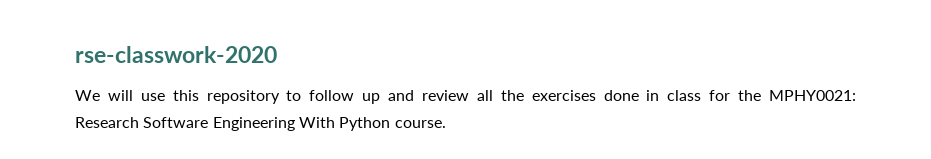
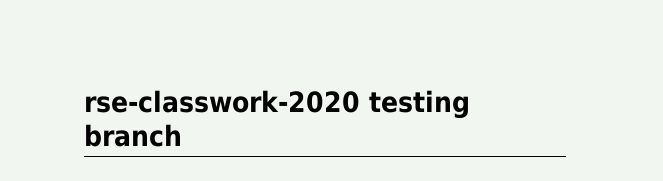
[75,90,857,104] [75,117,446,131] // We will use this repository to follow up and review all the exercises done in class for the MPHY0021: Research Software Engineering With Python course. -> [369,90,470,119] [84,124,182,147] testing branch

